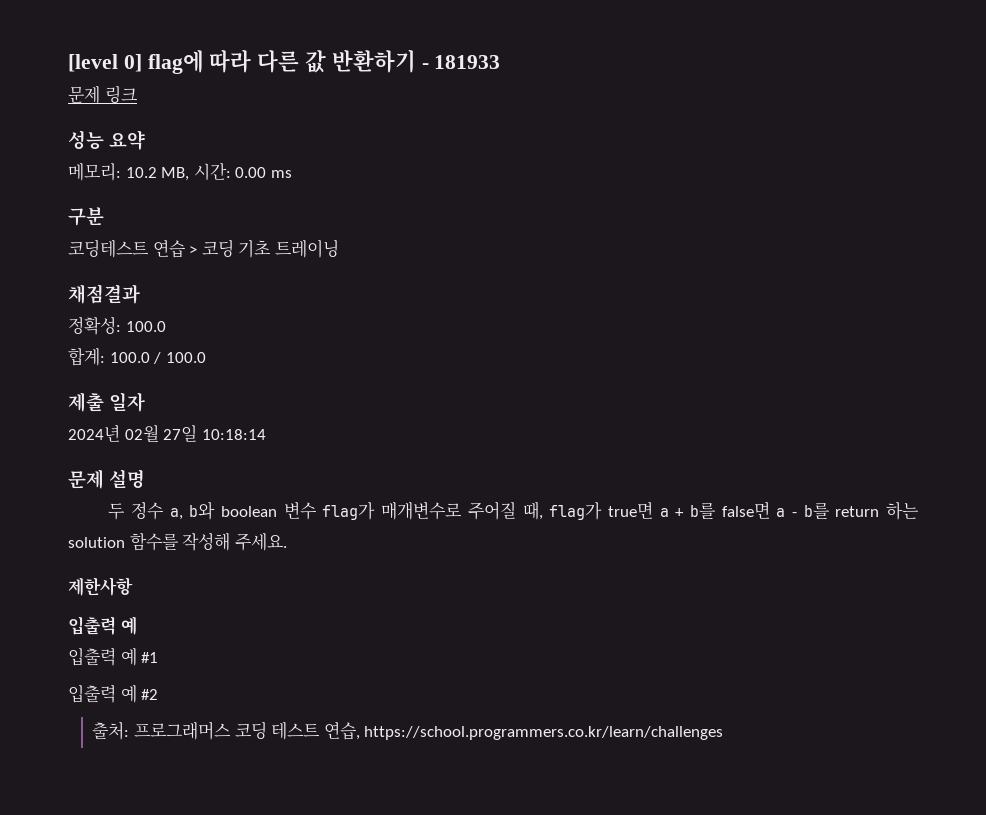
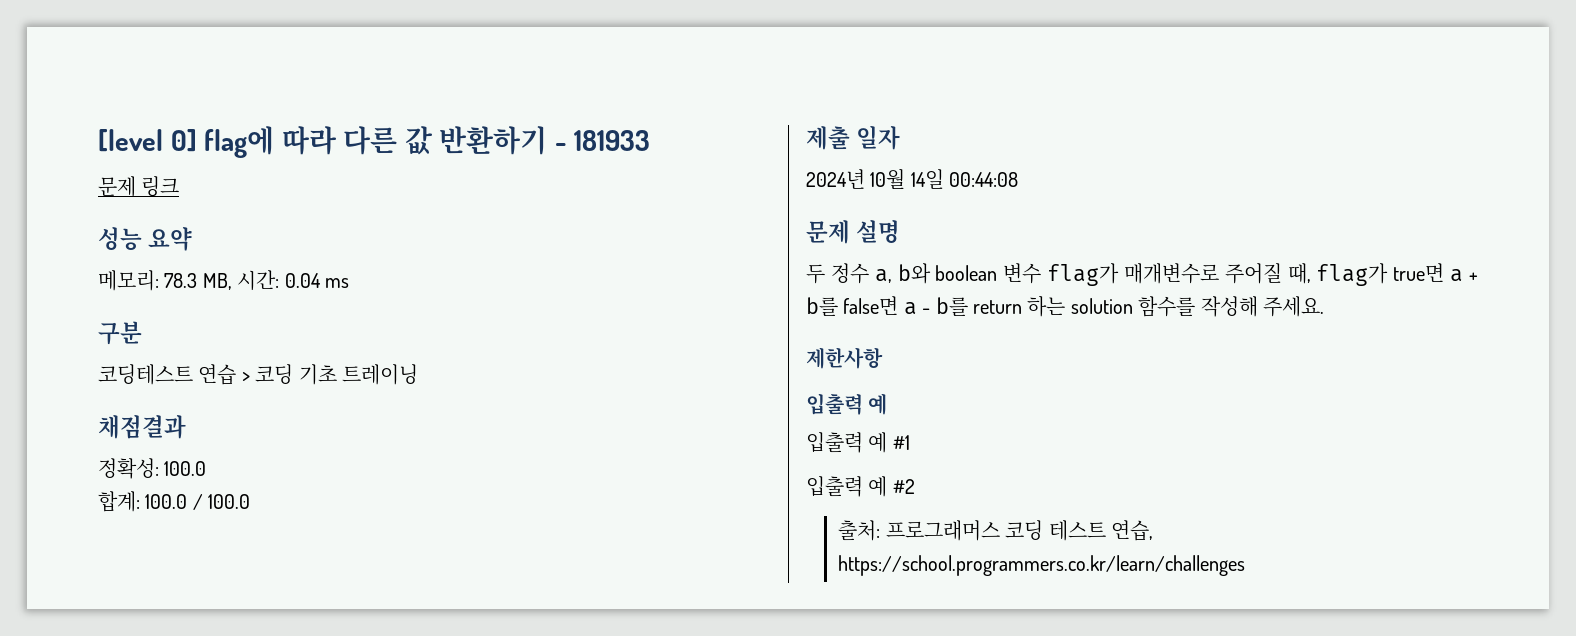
[125,167,157,178] 10.2 -> [164,273,198,288] 78.3
[235,167,267,178] 0.00 -> [284,273,321,288] 0.04
[124,425,266,442] 02월 27일 10:18:14 -> [870,168,1019,189] 10월 14일 00:44:08

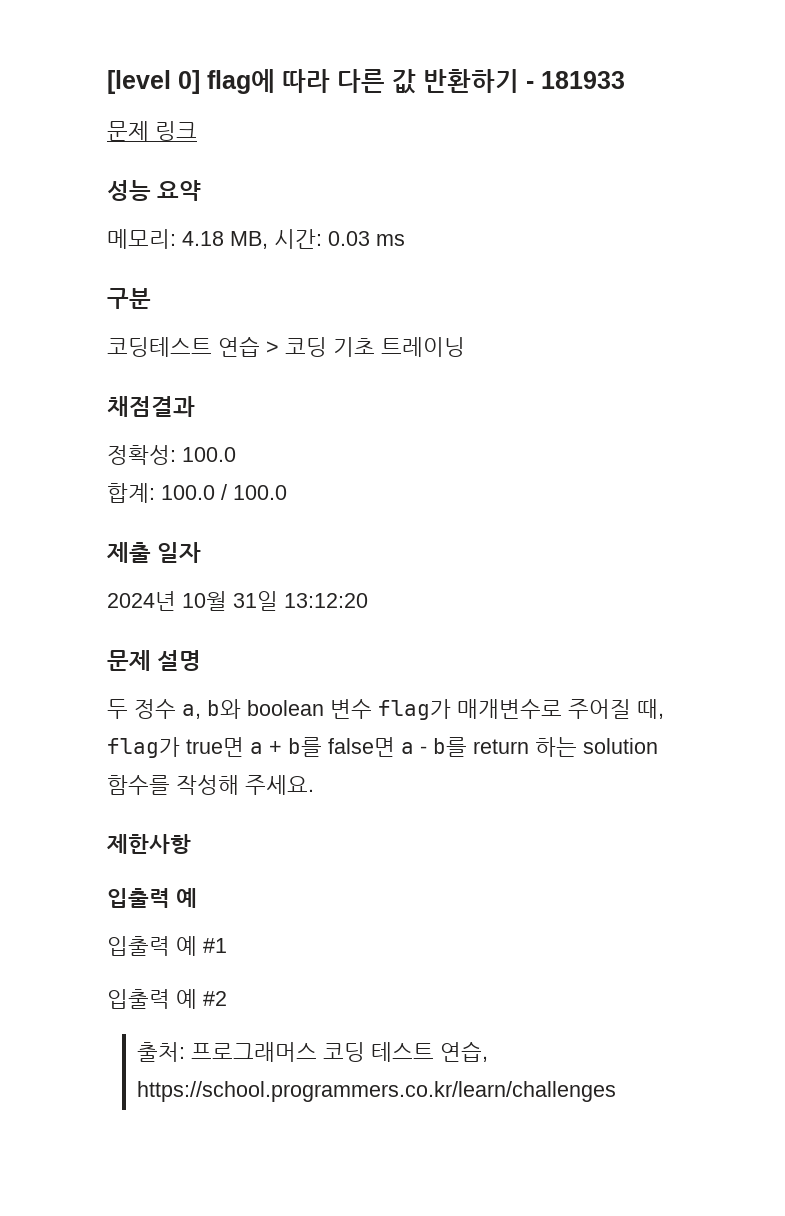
[164,273,198,288] 78.3 -> [182,231,224,246] 4.18
[284,273,321,288] 0.04 -> [328,231,370,246] 0.03
[910,169,1019,189] 14일 00:44:08 -> [233,591,368,611] 31일 13:12:20

